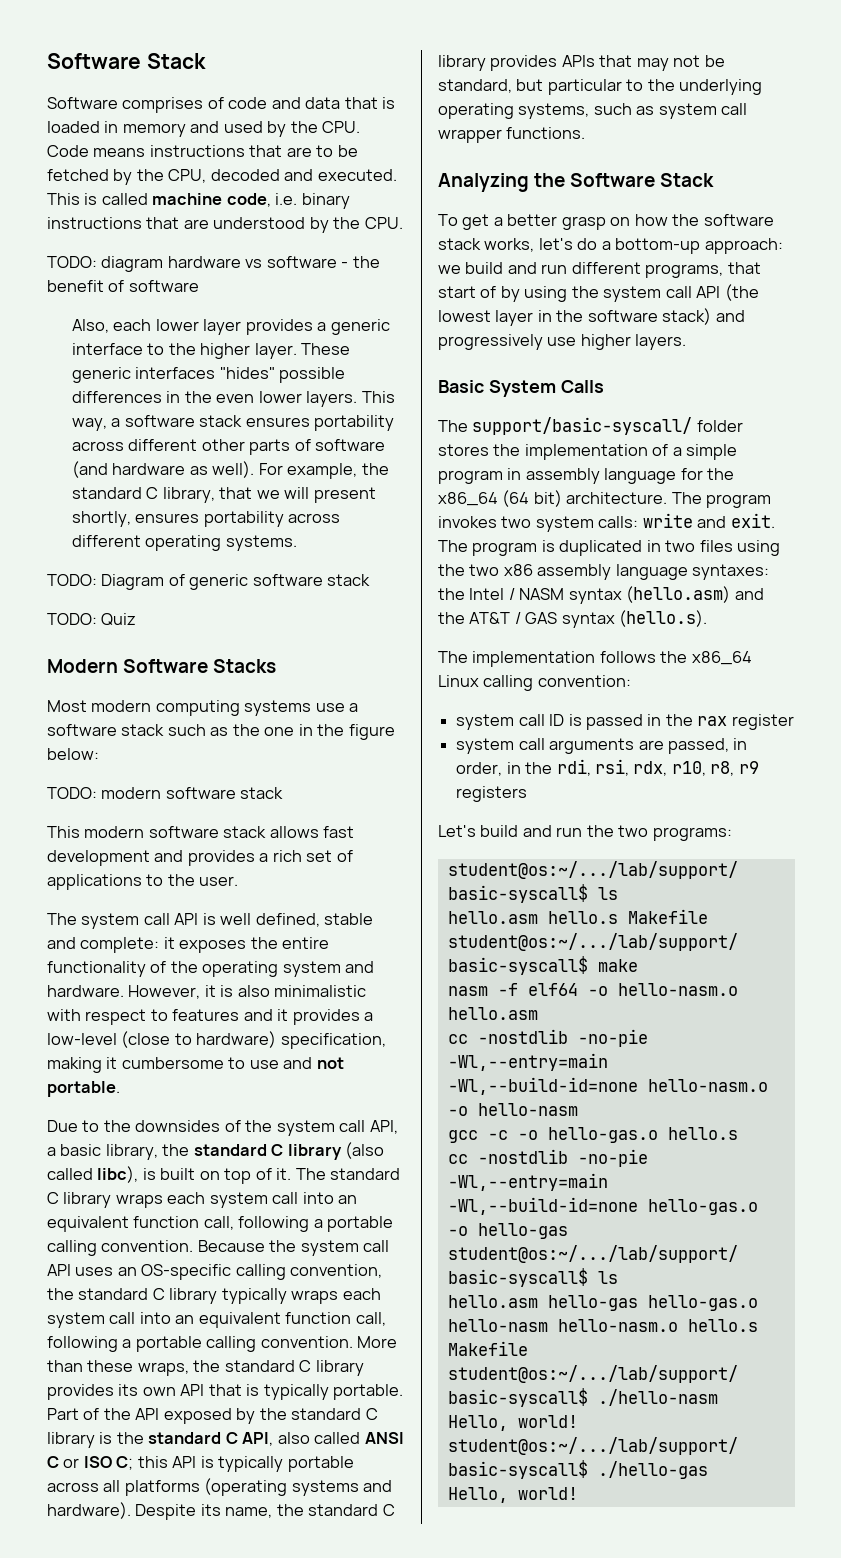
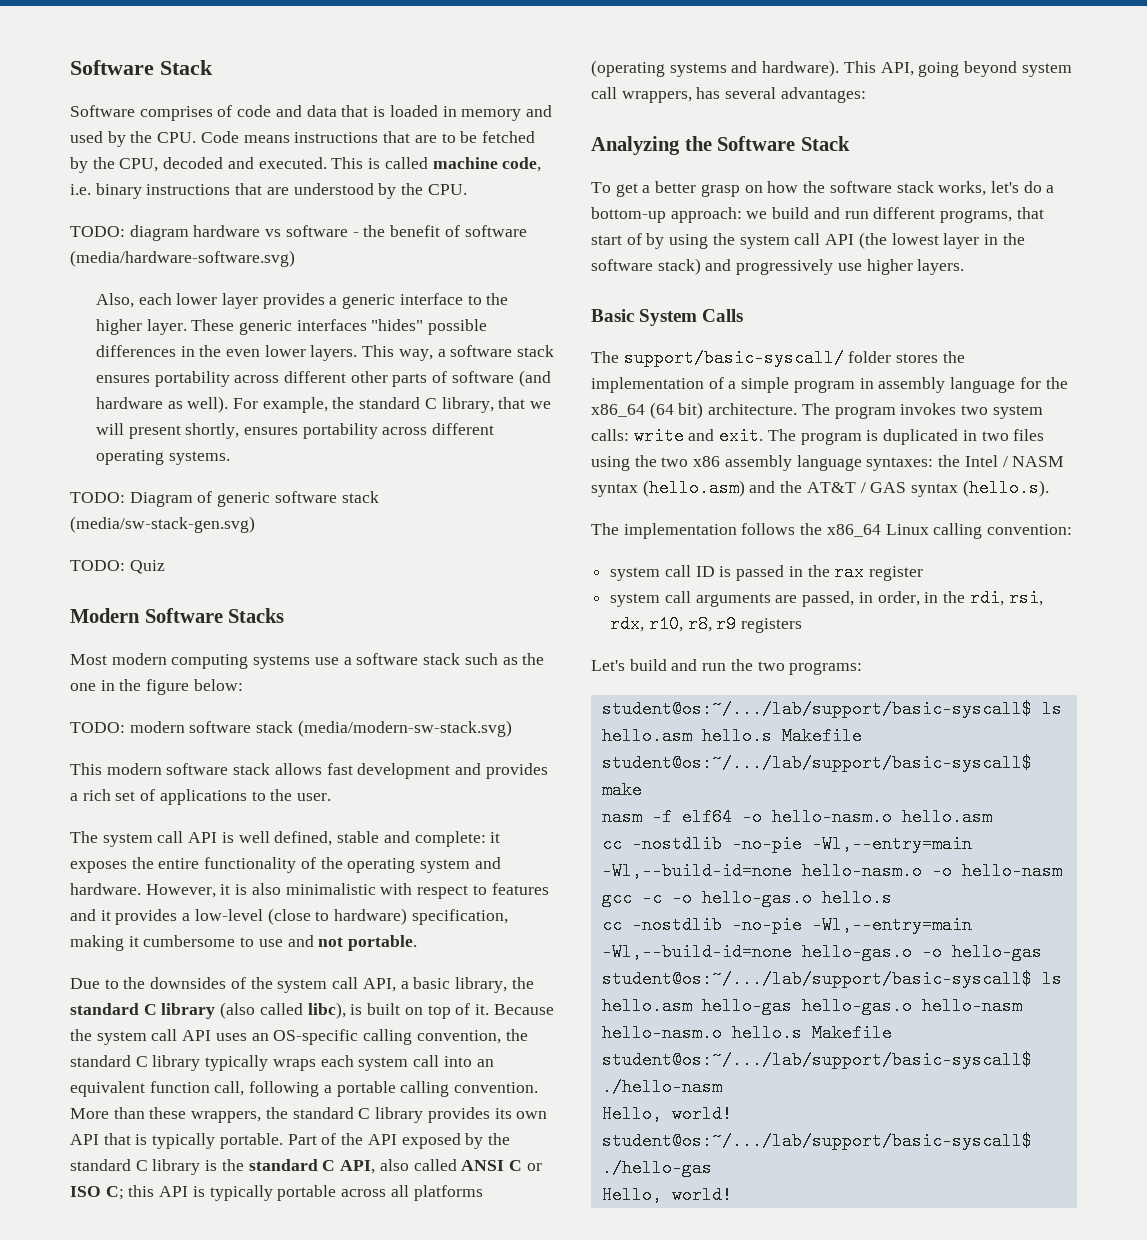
(199, 286) none -> [70,250,295,267] (media/hardware-software.svg)
(371, 580) none -> [70,516,255,533] (media/sw-stack-gen.svg)
(284, 793) none -> [297,720,512,737] (media/modern-sw-stack.svg)
[295,1168,401,1180] [47,1192,358,1208] [47,1216,394,1232] [47,1240,194,1256] The standard C library wraps each system call into an equivalent function call, following a portable calling convention. -> (489, 1009) none
[137,1362,189,1376] wraps, -> [191,1111,262,1123] wrappers,
[135,1504,395,1520] [438,55,725,71] [438,79,763,95] [438,103,748,119] [438,127,586,143] Despite its name, the standard C library provides APIs that may not be standard, but particular to the underlying operating systems, such as system call wrapper functions. -> [843,61,1072,77] [591,87,866,103] This API, going beyond system call wrappers, has several advantages:

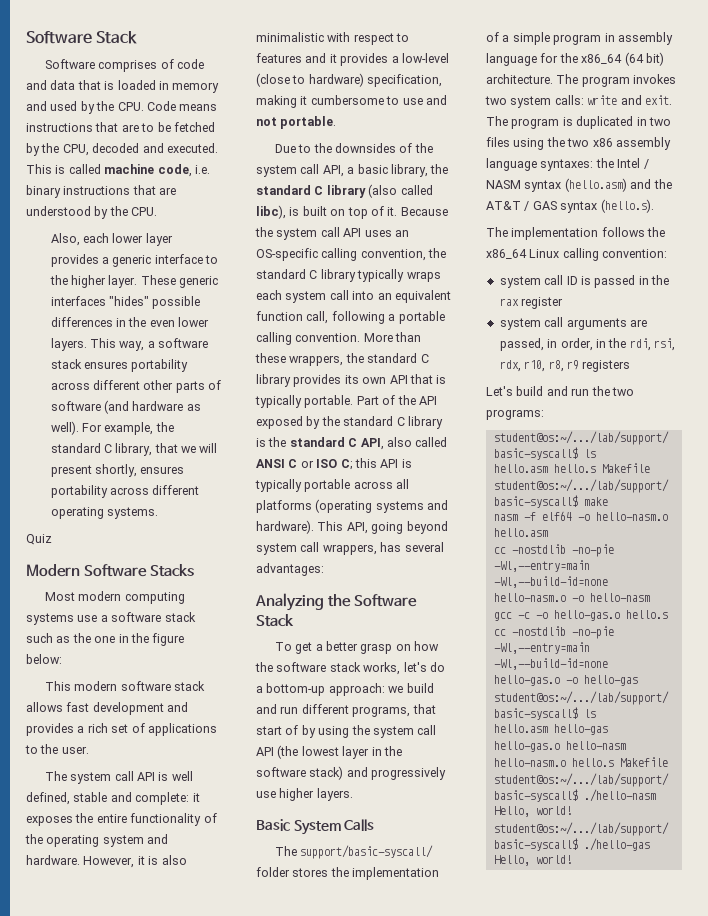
[70,225,527,241] [70,250,295,267] // TODO: diagram hardware vs software - the benefit of software (media/hardware-software.svg) -> (158, 211) none
[70,491,379,507] [70,516,255,533] [70,560,125,571] TODO: Diagram of generic software stack (media/sw-stack-gen.svg) // TODO: -> (158, 513) none
[70,720,512,737] // TODO: modern software stack (media/modern-sw-stack.svg) -> (62, 659) none

